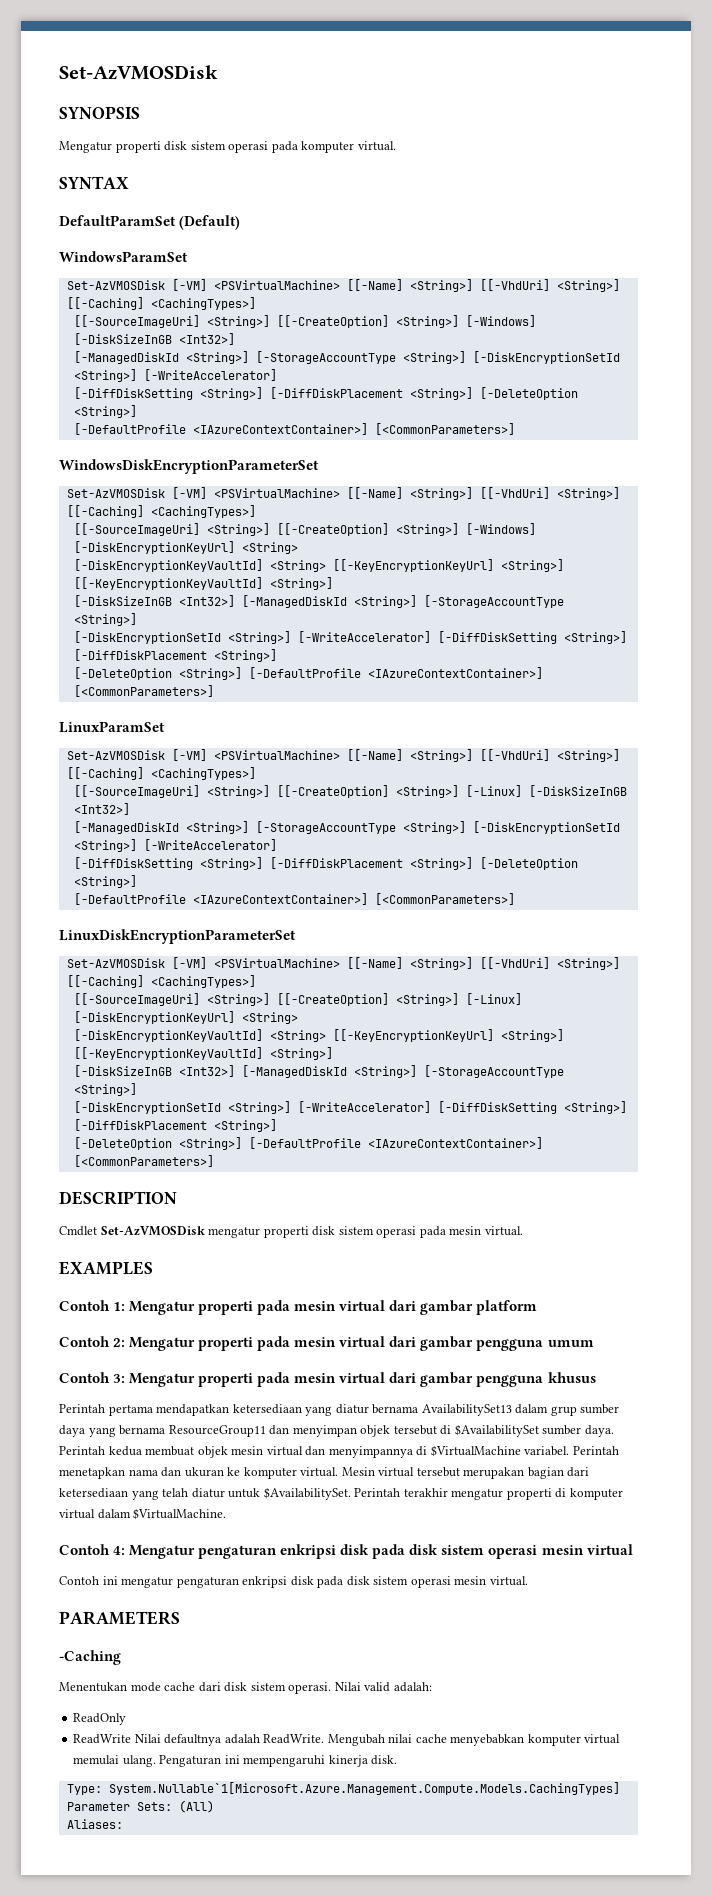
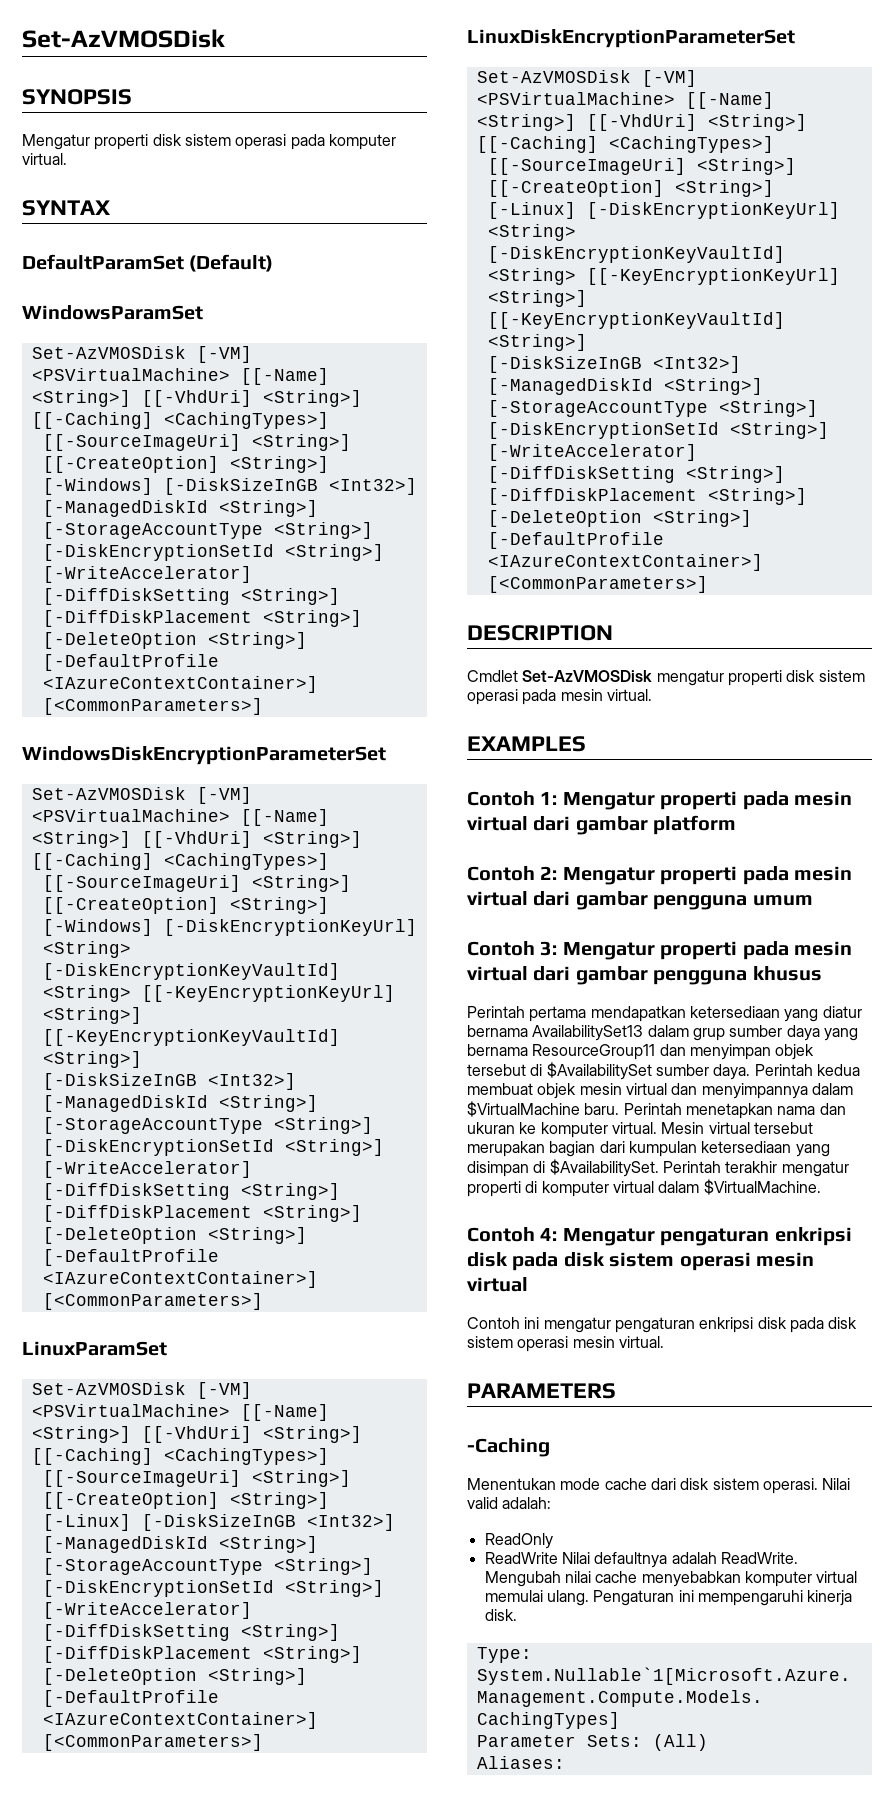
[416,1445,570,1457] di $VirtualMachine variabel. -> [811,1083,853,1095] [467,1101,620,1117] dalam $VirtualMachine baru.
[59,1488,261,1500] ketersediaan yang telah diatur untuk -> [628,1141,830,1157] [467,1161,546,1177] kumpulan ketersediaan yang disimpan di

